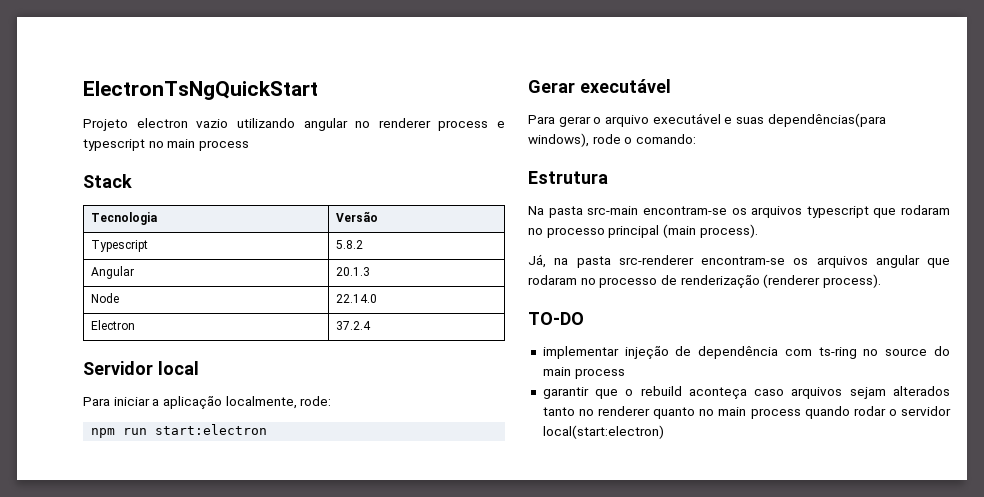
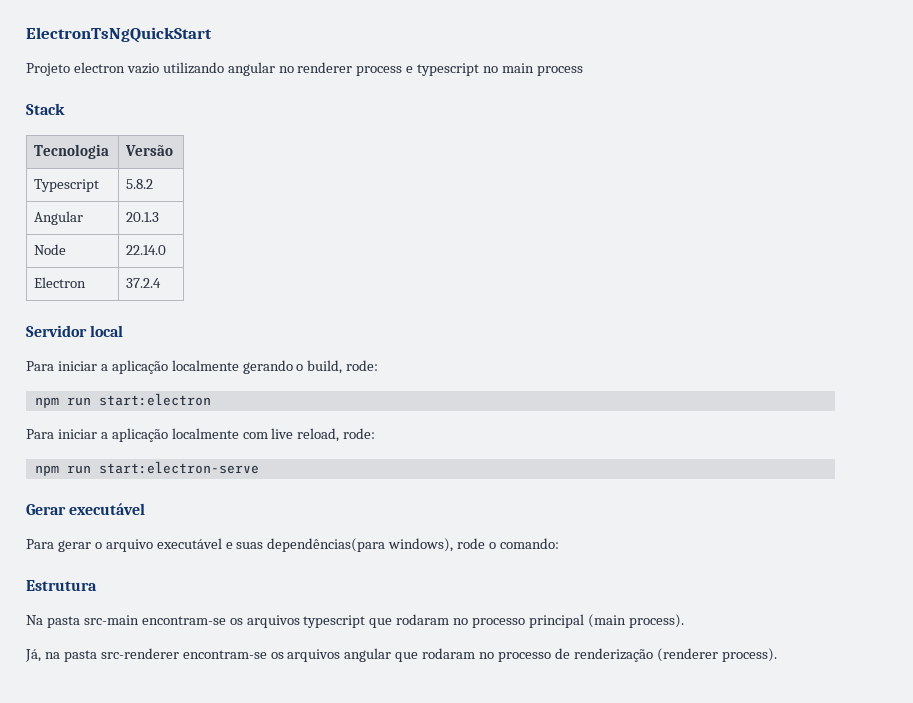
[225,396,297,409] localmente, -> [171,360,343,374] localmente gerando o build,
(268, 429) none -> [26,428,376,442] [34,461,259,476] // Para iniciar a aplicação localmente com live reload, rode: // npm run start:electron-serve
[528,312,584,325] [542,346,950,359] [542,367,625,379] [542,386,950,399] [542,406,951,419] [542,425,664,439] // TO-DO // implementar injeção de dependência com ts-ring no source do main process // garantir que o rebuild aconteça caso arquivos sejam alterados tanto no renderer quanto no main process quando rodar o servidor local(start:electron) -> (777, 655) none

